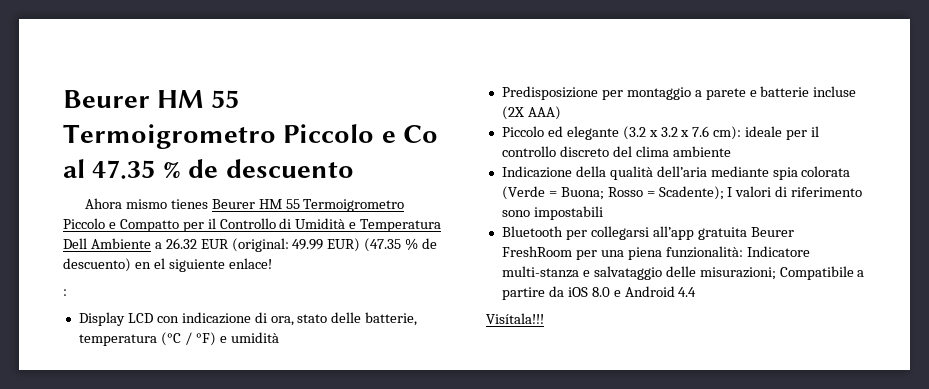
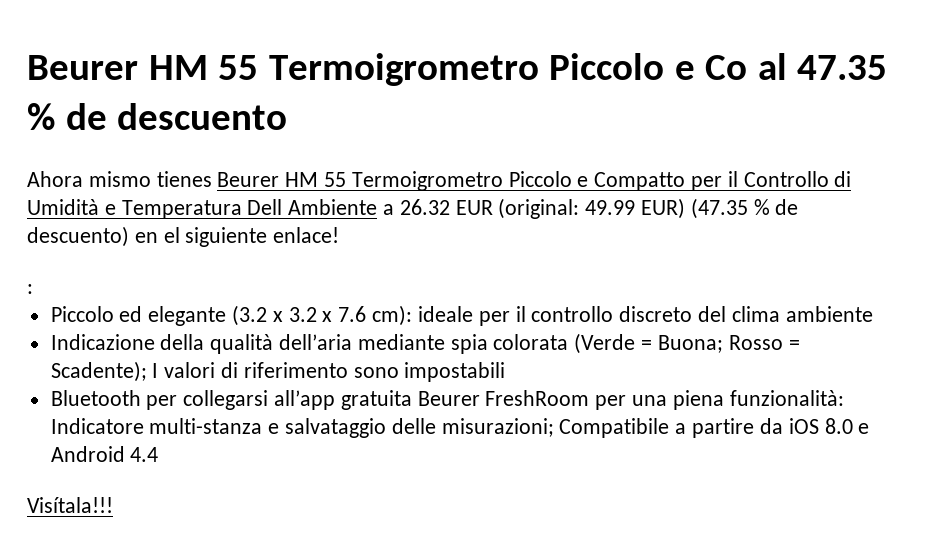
[78,312,418,326] [78,332,279,346] [501,86,857,100] [501,106,561,120] // Display LCD con indicazione di ora, stato delle batterie, temperatura (°C / °F) e umidità // Predisposizione per montaggio a parete e batterie incluse (2X AAA) -> (33, 289) none

